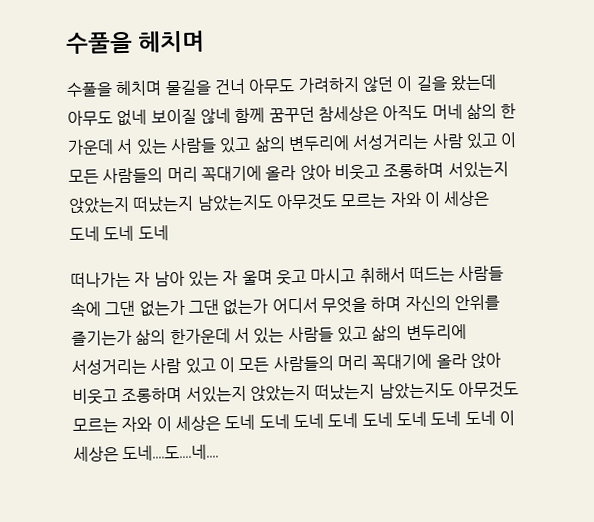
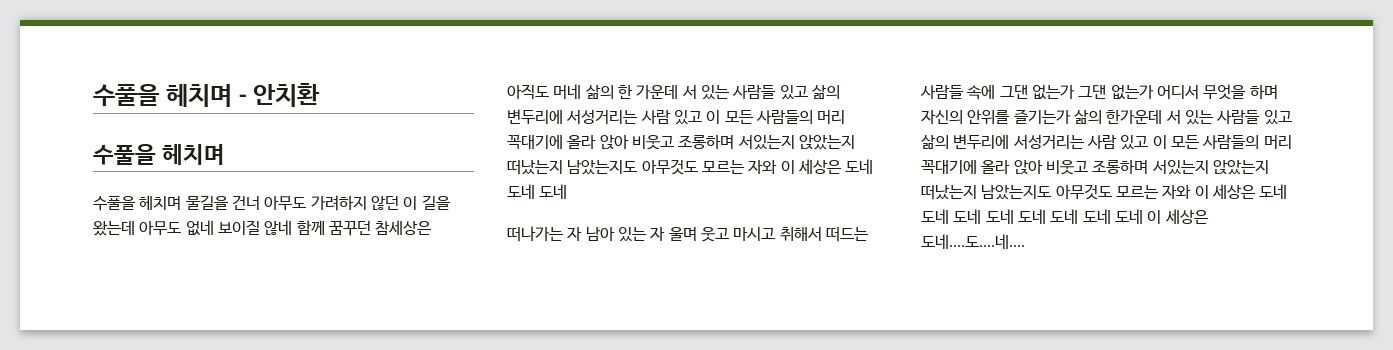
[66,30,206,54] 수풀을 헤치며 -> [93,83,321,107] [93,144,226,165] 수풀을 헤치며 - 안치환 // 수풀을 헤치며

